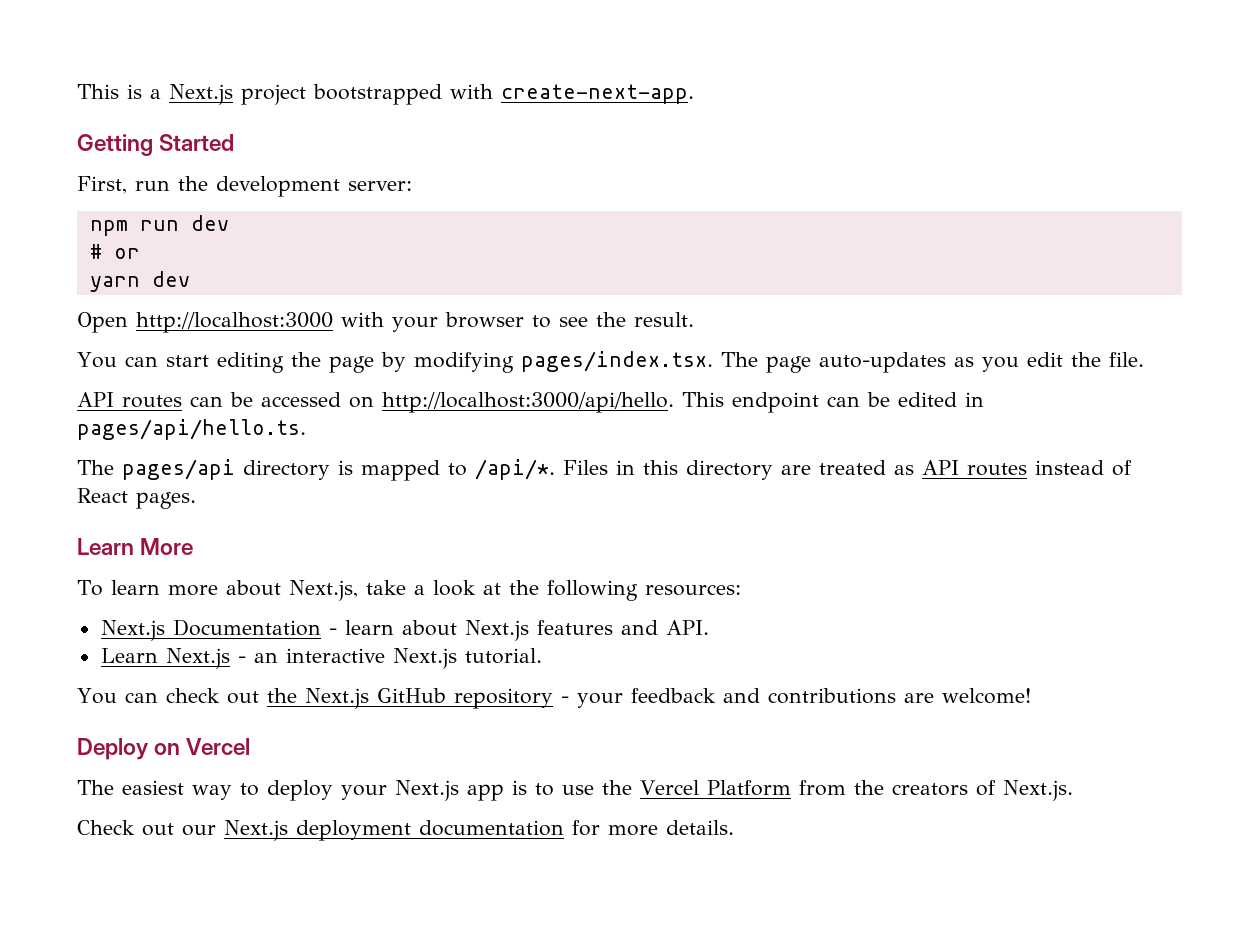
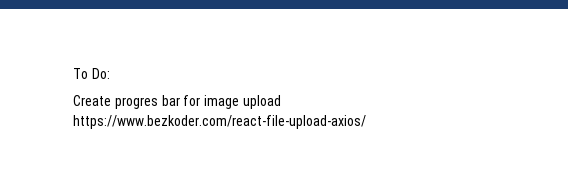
[77,84,694,105] [77,134,235,156] [77,176,412,197] [89,215,229,236] [89,244,140,259] [89,271,190,292] [77,312,694,333] [77,351,1144,373] [77,392,984,413] [77,419,306,440] [77,459,1132,481] [77,488,196,509] [77,538,194,555] [77,580,741,601] [100,619,709,641] [100,648,542,669] [77,688,1031,709] [77,738,251,760] [77,780,1073,801] [77,820,734,841] This is a Next.js project bootstrapped with create-next-app. // Getting Started // First, run the development server: // npm run dev // # or // yarn dev // Open http://localhost:3000 with your browser to see the result. // You can start editing the page by modifying pages/index.tsx. The page auto-updates as you edit the file. // API routes can be accessed on http://localhost:3000/api/hello. This endpoint can be edited in pages/api/hello.ts. // The pages/api directory is mapped to /api/*. Files in this directory are treated as API routes instead of React pages. // Learn More // To learn more about Next.js, take a look at the following resources: // Next.js Documentation - learn about Next.js features and API. // Learn Next.js - an interactive Next.js tutorial. // You can check out the Next.js GitHub repository - your feedback and contributions are welcome! // Deploy on Vercel // The easiest way to deploy your Next.js app is to use the Vercel Platform from the creators of Next.js. // Check out our Next.js deployment documentation for more details. -> [73,68,110,79] [73,95,281,109] [73,115,366,129] To Do: // Create progres bar for image upload https://www.bezkoder.com/react-file-upload-axios/

